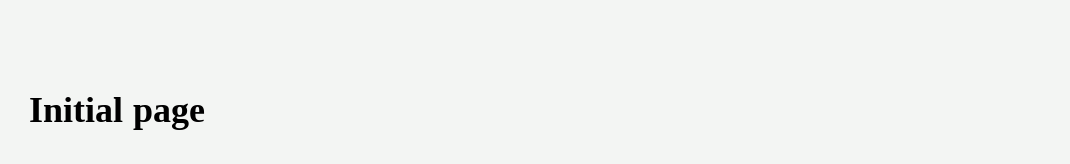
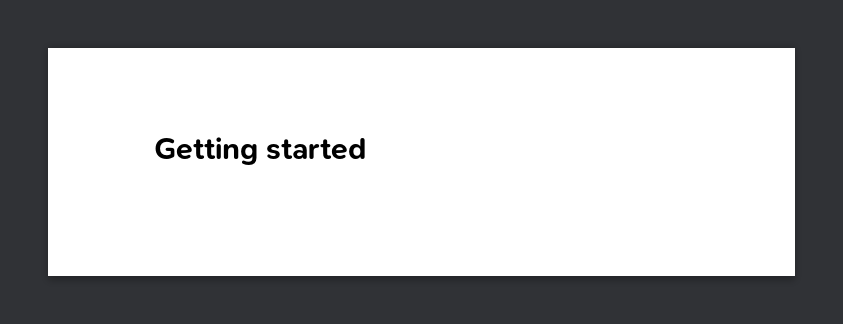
[29,97,205,130] Initial page -> [154,137,367,165] Getting started

